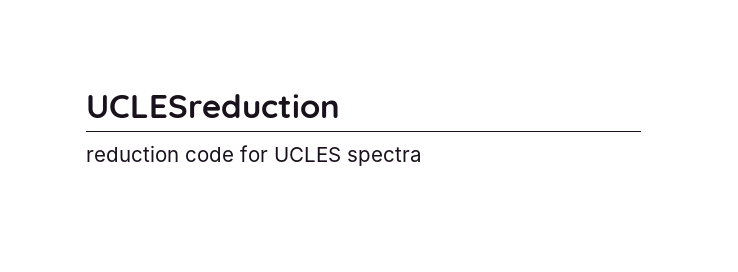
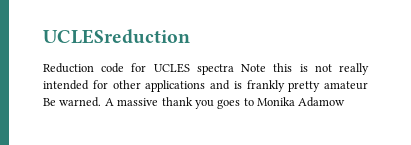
[86,145,179,162] reduction -> [43,63,94,73] Reduction
(422, 156) none -> [241,63,370,75] [43,80,368,92] [43,97,346,109] Note this is not really intended for other applications and is frankly pretty amateur Be warned. A massive thank you goes to Monika Adamow

